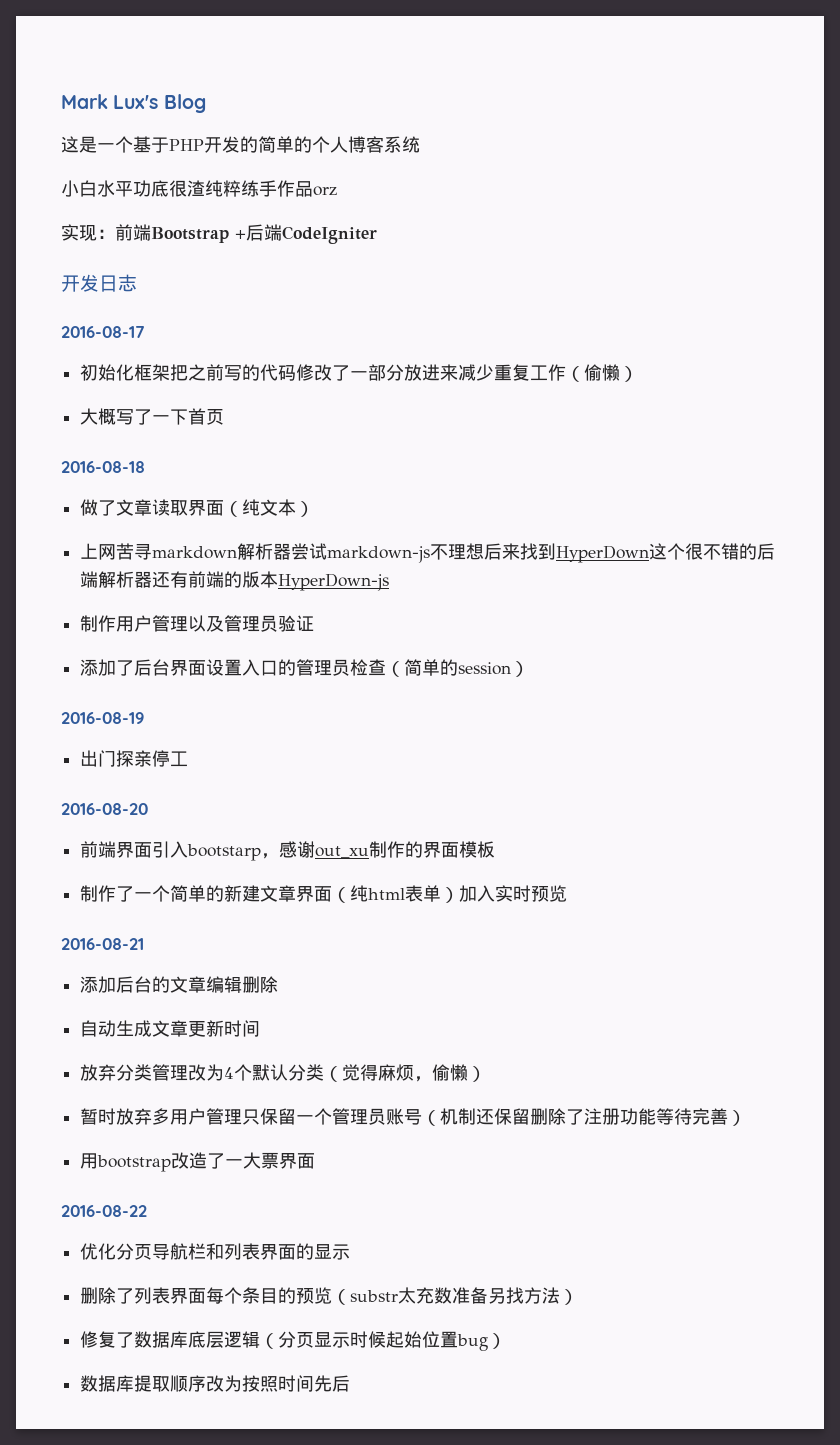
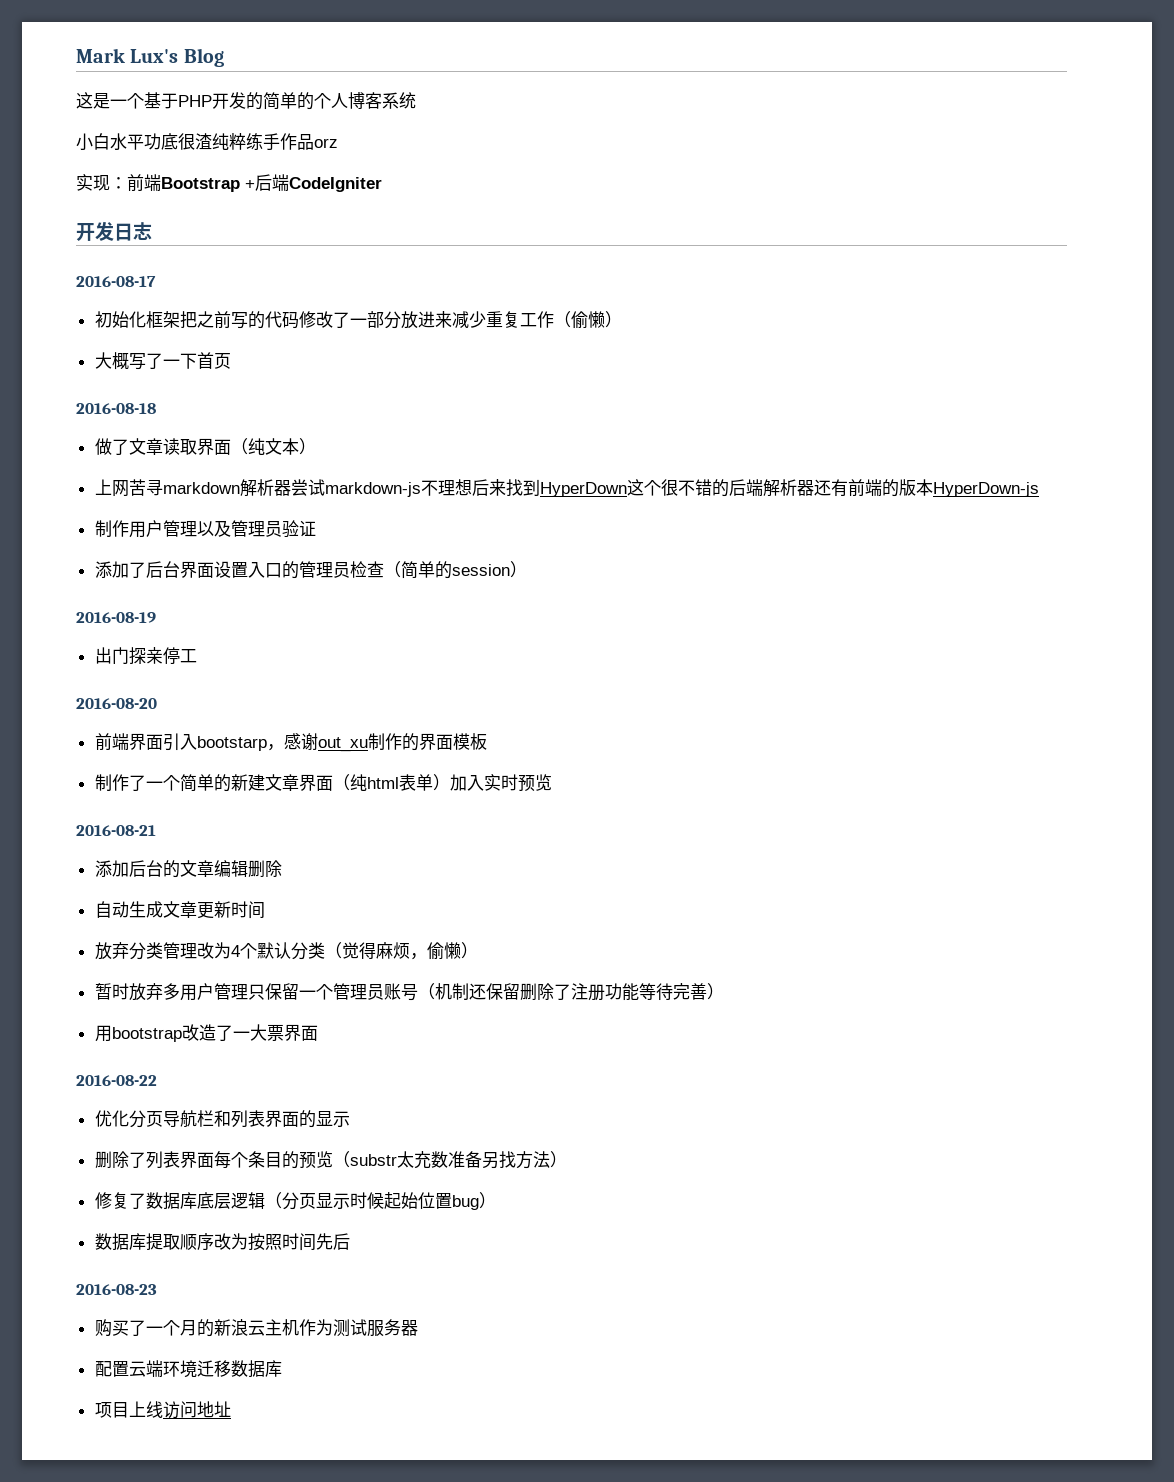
(351, 1383) none -> [76,1284,157,1295] [94,1319,418,1337] [94,1360,282,1378] [94,1401,231,1419] // 2016-08-23 // 购买了一个月的新浪云主机作为测试服务器 // 配置云端环境迁移数据库 // 项目上线访问地址

